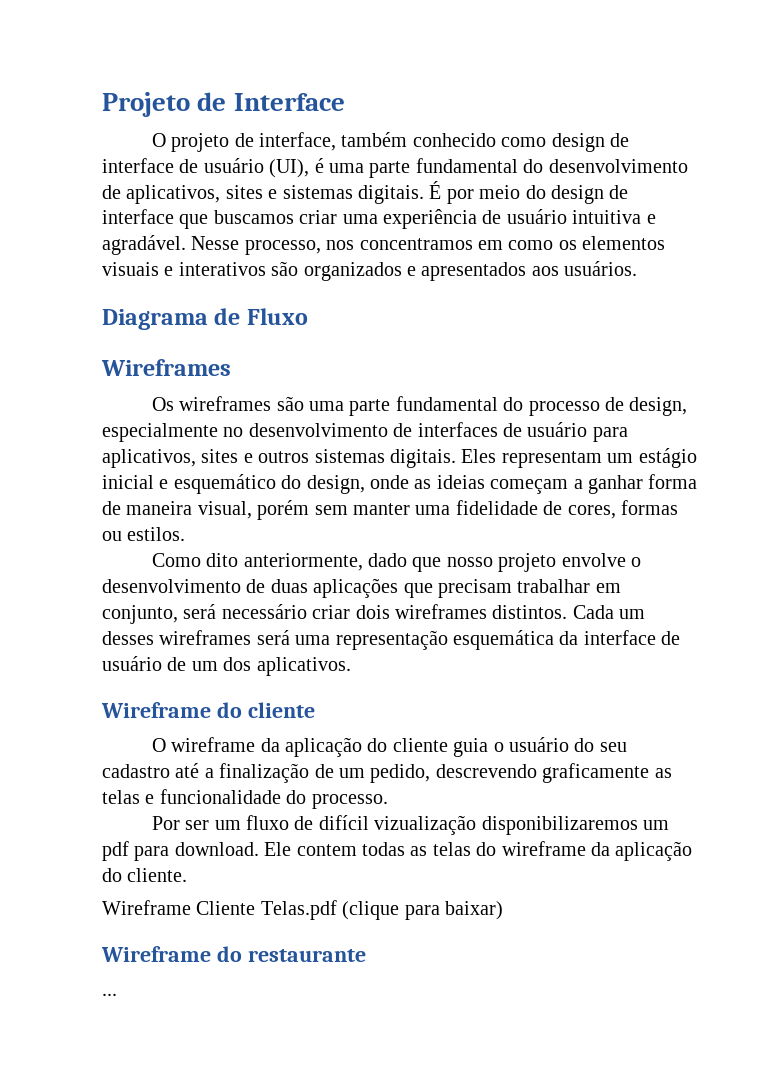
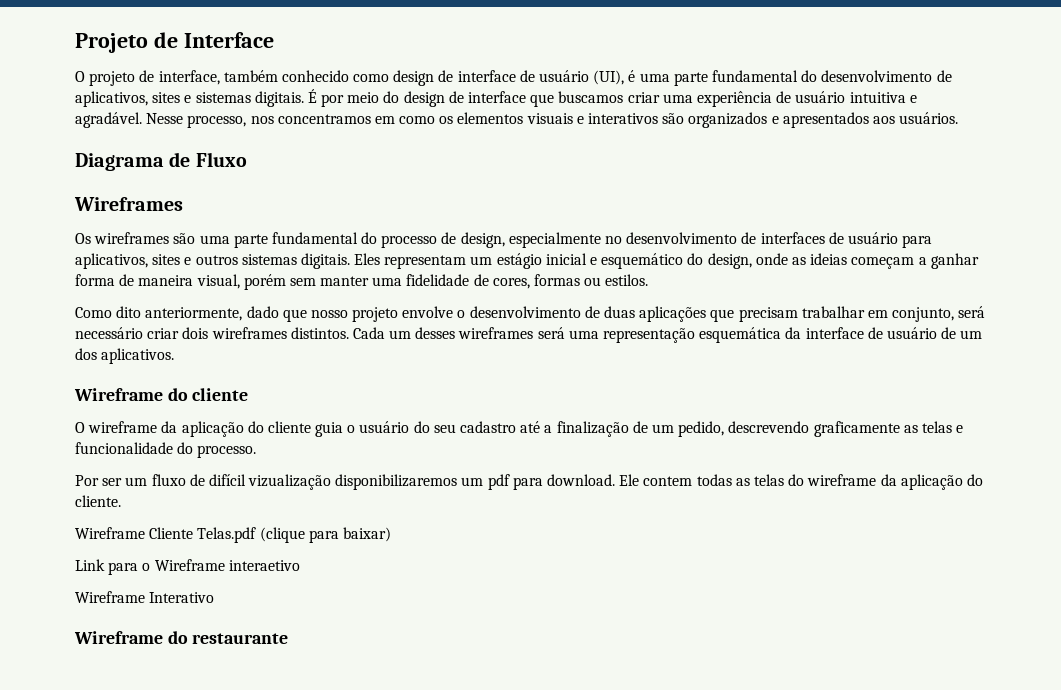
(503, 910) none -> [75,559,300,575] [75,591,215,603] // Link para o Wireframe interaetivo // Wireframe Interativo
[102,993,117,996] // ... -> (289, 638) none

